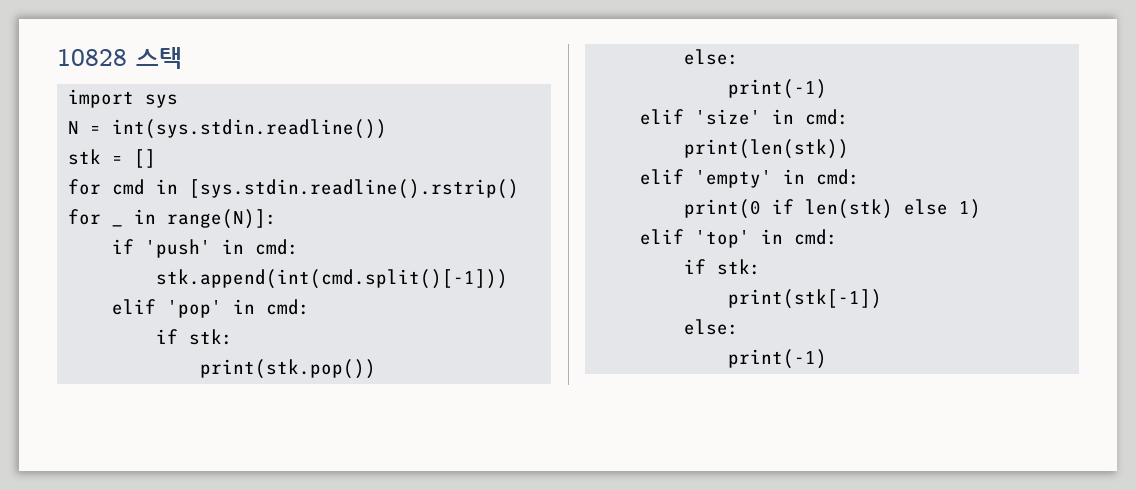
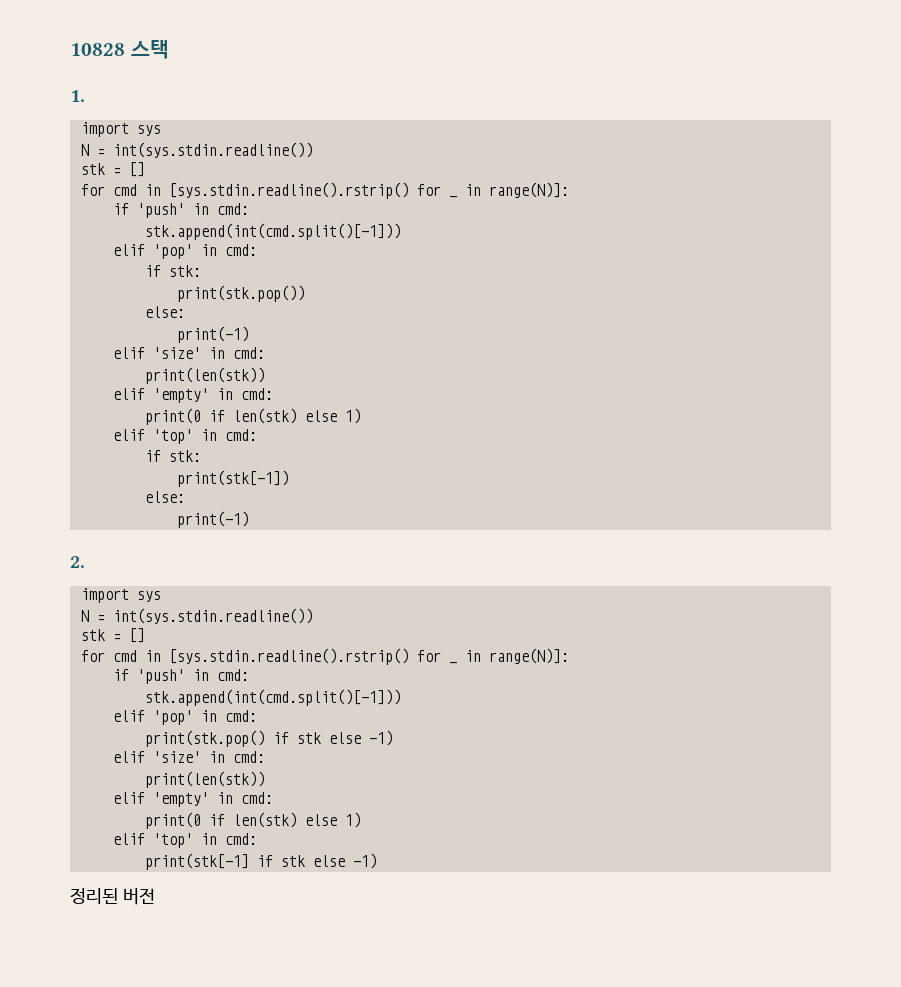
(182, 58) none -> [70,90,85,102] // 1.
(827, 359) none -> [70,556,85,568] [80,588,161,603] [80,608,313,624] [80,628,145,643] [80,648,441,665] [448,662,457,664] [464,648,569,664] [112,669,249,684] [144,689,401,706] [112,710,257,725] [144,730,393,747] [112,751,265,763] [144,771,265,788] [112,792,273,807] [144,812,361,829] [112,833,257,848] [144,853,377,870] [70,888,155,905] // 2. // import sys // N = int(sys.stdin.readline()) // stk = [] // for cmd in [sys.stdin.readline().rstrip() for _ in range(N)]: // if 'push' in cmd: // stk.append(int(cmd.split()[-1])) // elif 'pop' in cmd: // print(stk.pop() if stk else -1) // elif 'size' in cmd: // print(len(stk)) // elif 'empty' in cmd: // print(0 if len(stk) else 1) // elif 'top' in cmd: // print(stk[-1] if stk else -1) // 정리된 버전

